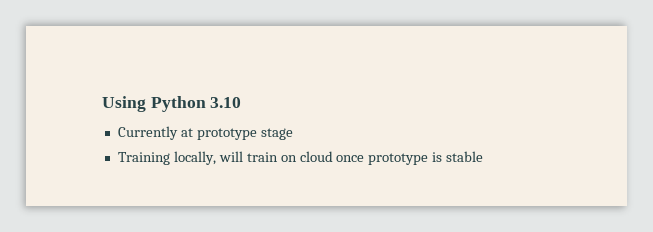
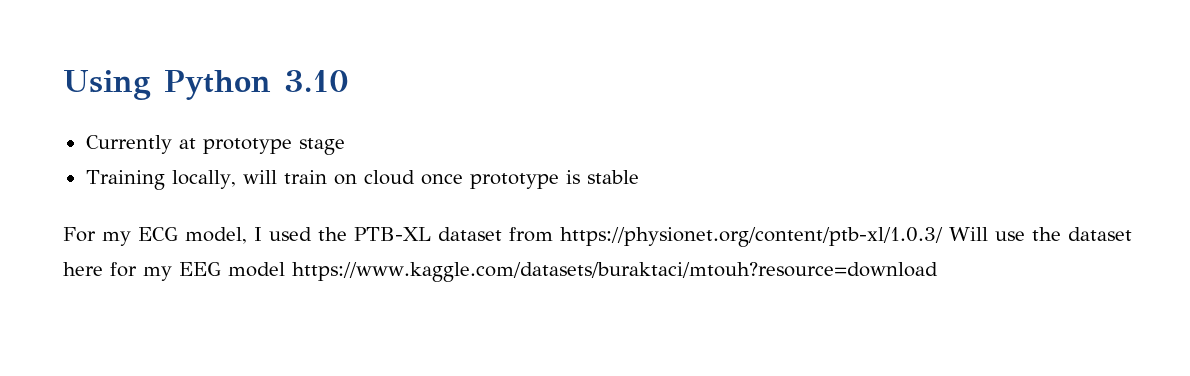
(484, 156) none -> [63,227,1132,247] [63,262,938,282] // For my ECG model, I used the PTB-XL dataset from https://physionet.org/content/ptb-xl/1.0.3/ Will use the dataset here for my EEG model https://www.kaggle.com/datasets/buraktaci/mtouh?resource=download

